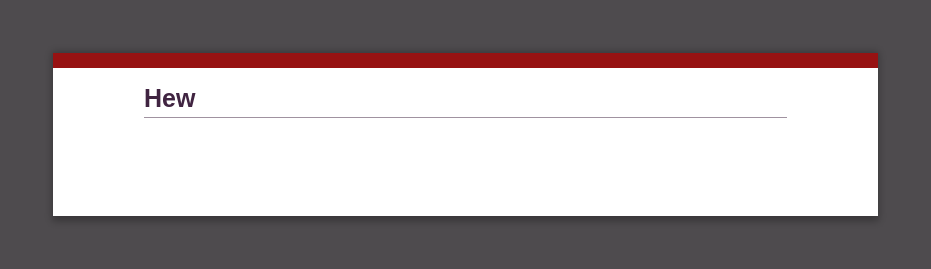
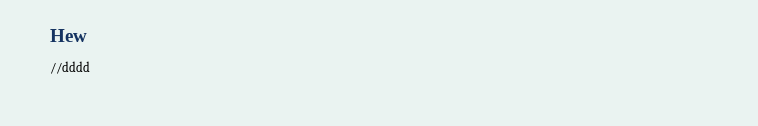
(196, 98) none -> [50,61,90,74] // //dddd

